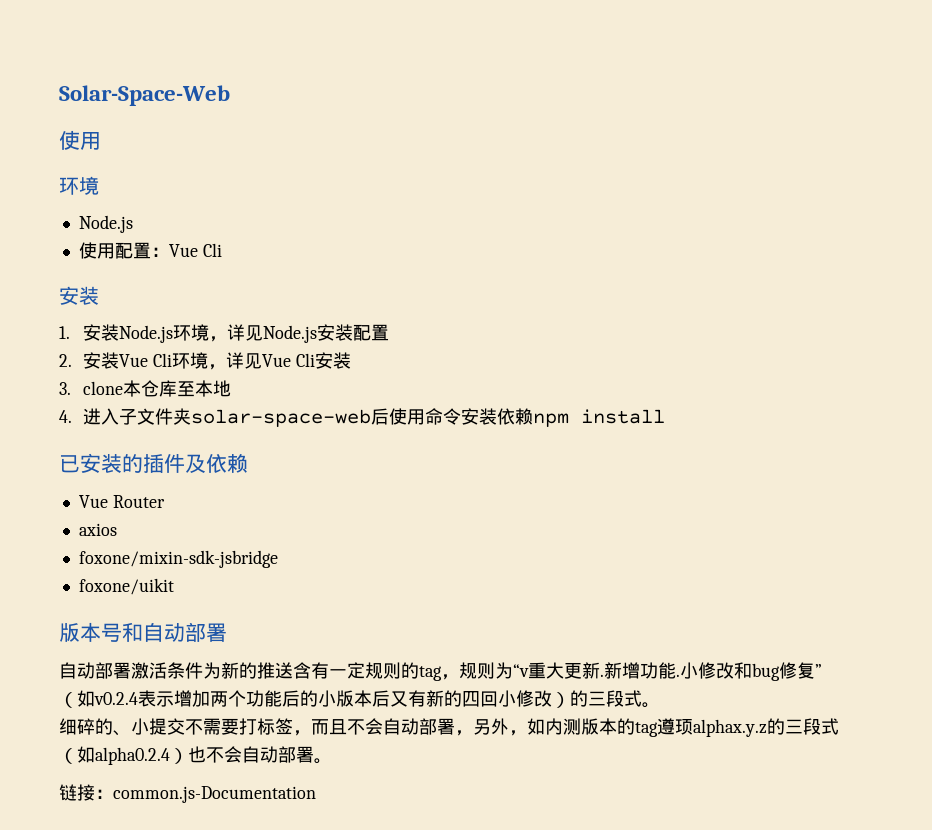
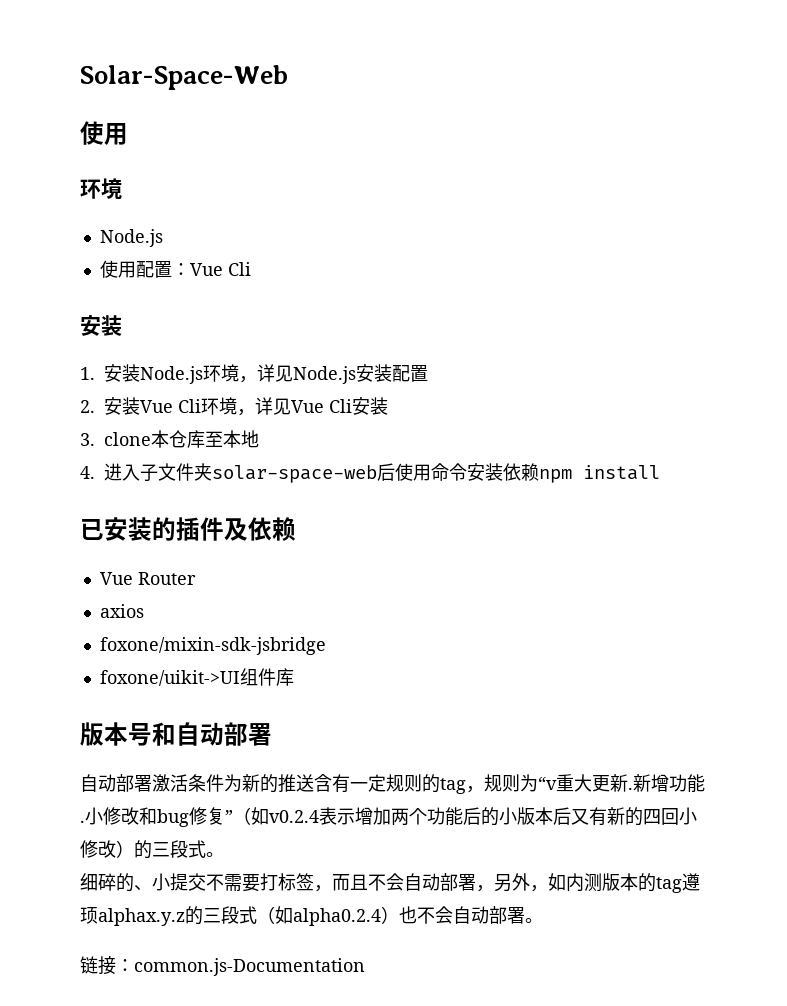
[78,578,174,595] foxone/uikit -> [99,668,294,686] foxone/uikit->UI组件库

